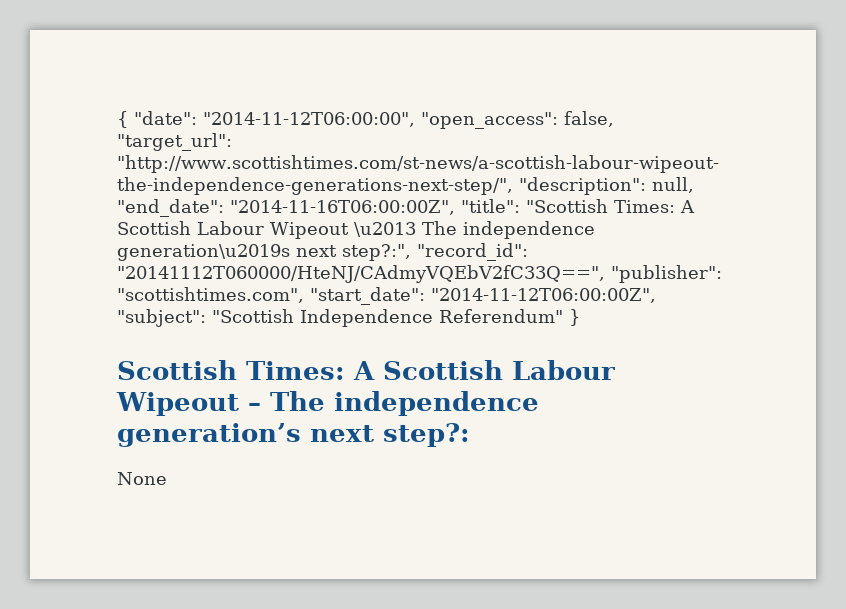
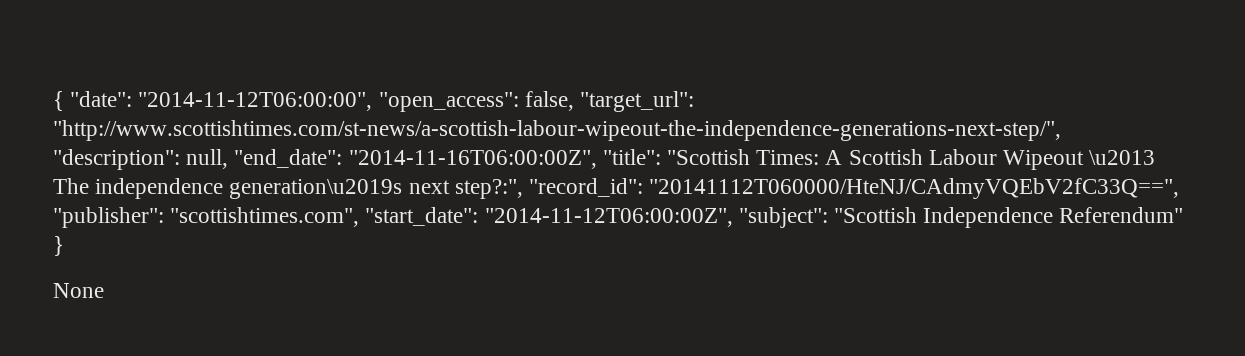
[117,360,615,380] [116,391,539,416] [117,423,470,447] // Scottish Times: A Scottish Labour Wipeout – The independence generation’s next step?: -> (64, 246) none

